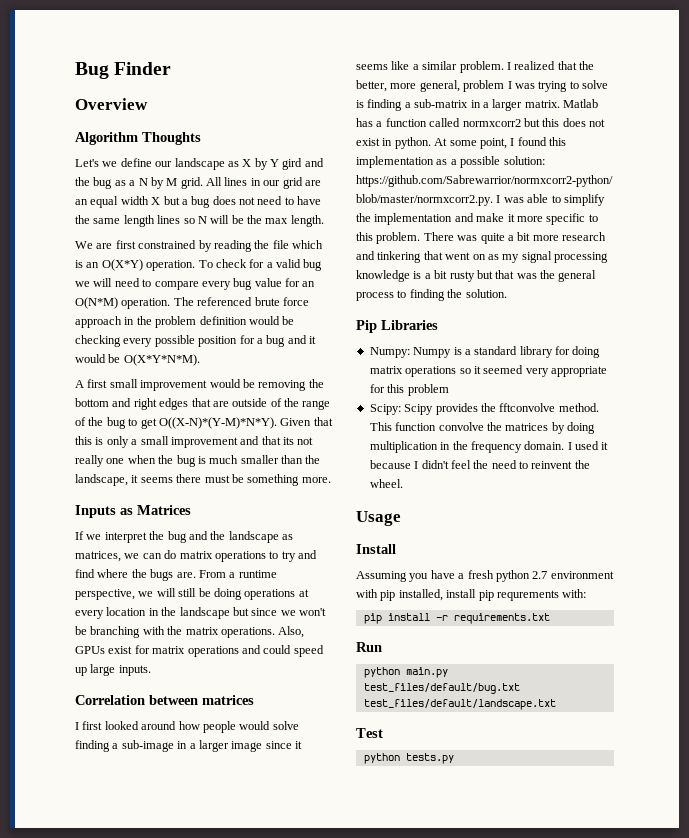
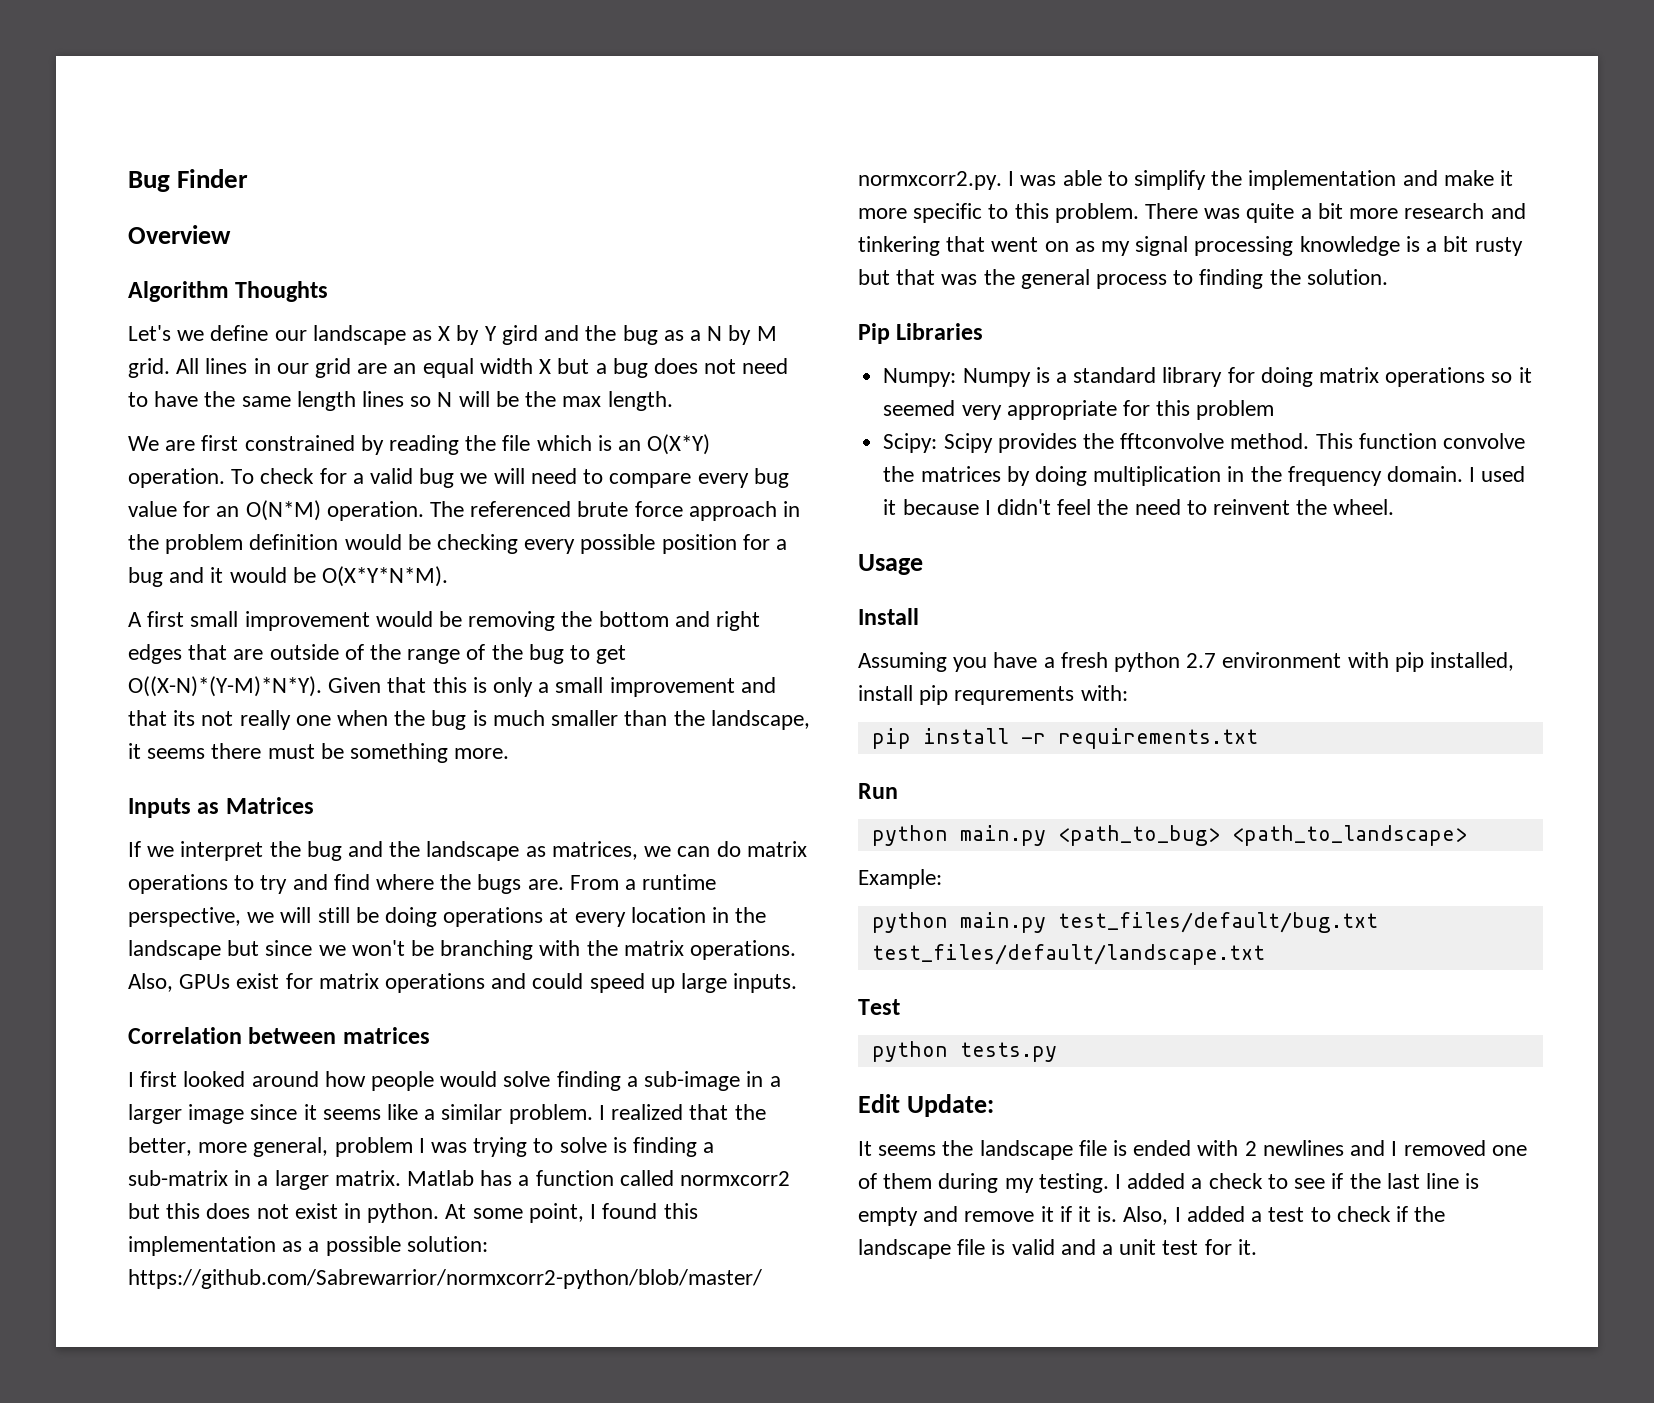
(382, 647) none -> [871,825,1467,846] [858,869,942,889] // python main.py <path_to_bug> <path_to_landscape> // Example:
(454, 758) none -> [858,1094,994,1117] [858,1140,1527,1160] [858,1173,1480,1193] [858,1206,1446,1226] [858,1239,1257,1259] // Edit Update: // It seems the landscape file is ended with 2 newlines and I removed one of them during my testing. I added a check to see if the last line is empty and remove it if it is. Also, I added a test to check if the landscape file is valid and a unit test for it.

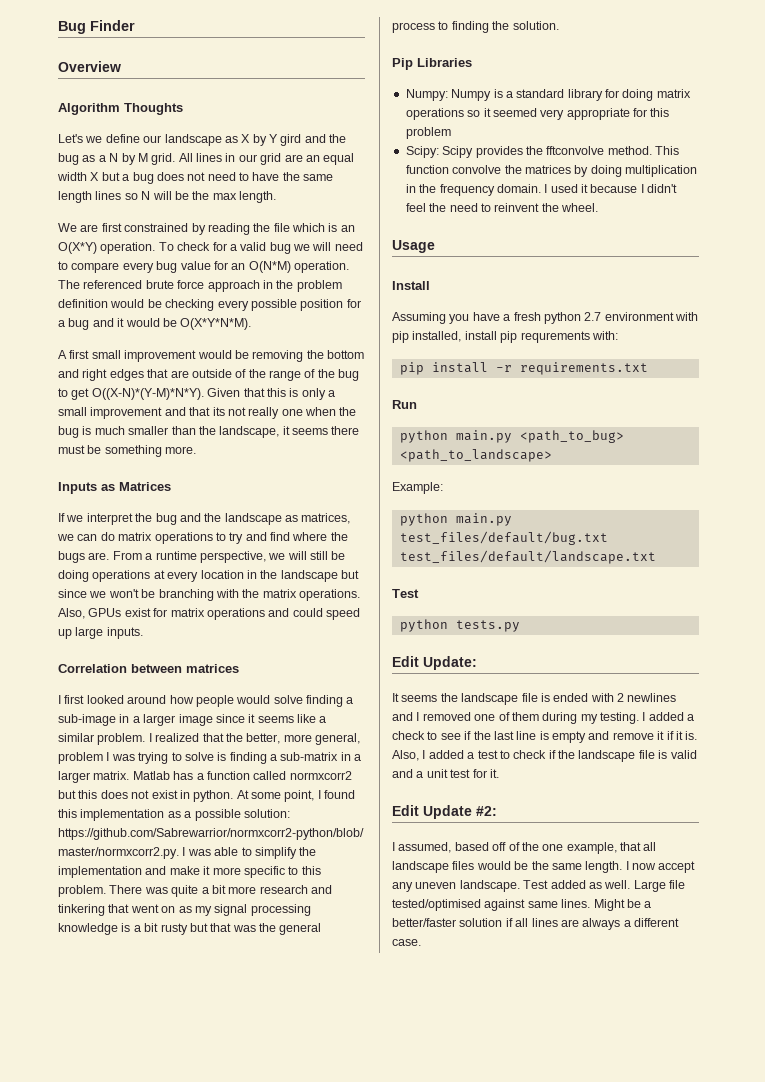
(1257, 1247) none -> [392,805,497,819] [392,842,657,854] [392,861,696,873] [392,880,685,892] [392,899,652,911] [392,918,679,930] [392,939,421,946] // Edit Update #2: // I assumed, based off of the one example, that all landscape files would be the same length. I now accept any uneven landscape. Test added as well. Large file tested/optimised against same lines. Might be a better/faster solution if all lines are always a different case.

